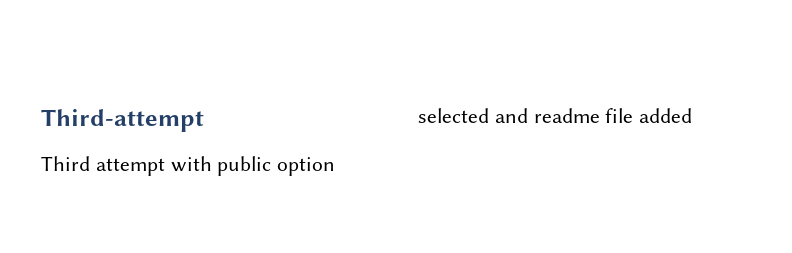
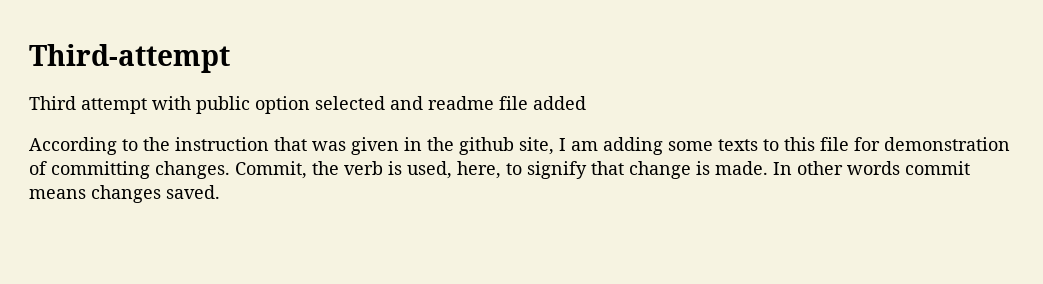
(693, 115) none -> [29,137,1010,155] [29,161,970,179] [29,185,220,203] // According to the instruction that was given in the github site, I am adding some texts to this file for demonstration of committing changes. Commit, the verb is used, here, to signify that change is made. In other words commit means changes saved.

